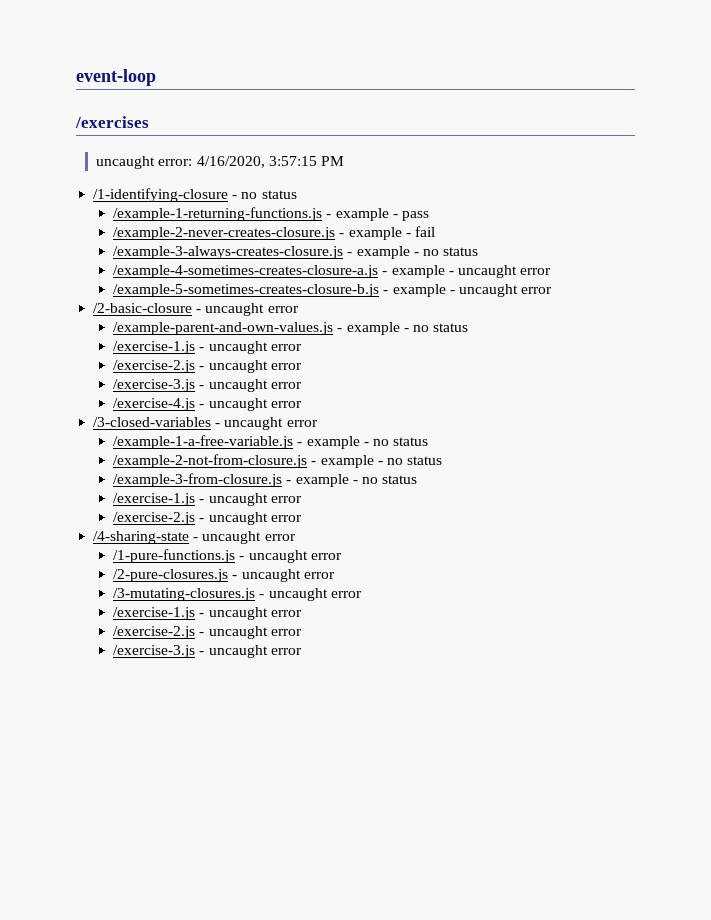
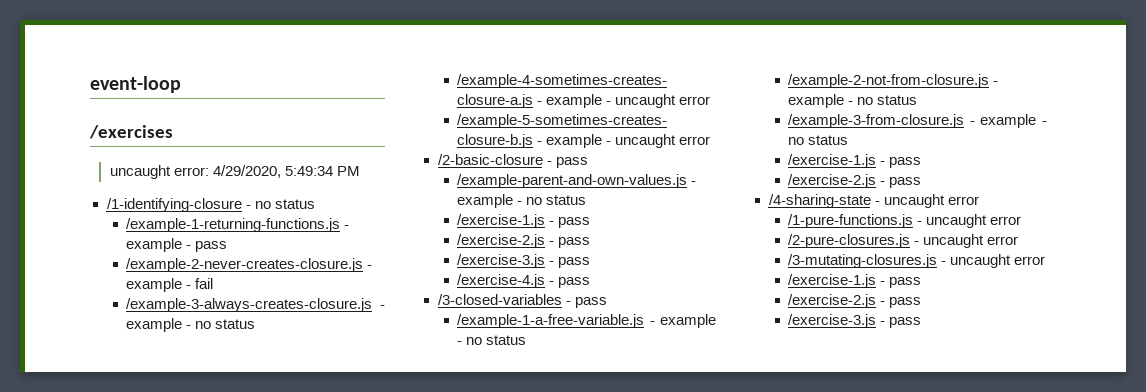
[196,156,317,168] 4/16/2020, 3:57:15 -> [212,165,333,178] 4/29/2020, 5:49:34
[205,303,299,316] uncaught error -> [555,157,588,168] pass
[208,341,302,354] [113,360,302,373] [113,379,302,392] uncaught error // /exercise-2.js - uncaught error // /exercise-3.js - uncaught error -> [558,217,591,228] [457,234,591,248] [457,254,591,268] pass // /exercise-2.js - pass // /exercise-3.js - pass
[208,398,302,411] uncaught error -> [558,277,591,288] pass
[224,417,318,430] uncaught error -> [574,297,607,308] pass
[208,493,302,506] [113,512,302,525] uncaught error // /exercise-2.js - uncaught error -> [889,157,922,168] [788,174,922,188] pass // /exercise-2.js - pass
[208,607,302,620] [113,626,302,639] [113,645,302,658] uncaught error // /exercise-2.js - uncaught error // /exercise-3.js - uncaught error -> [889,277,922,288] [788,294,922,308] [788,314,922,328] pass // /exercise-2.js - pass // /exercise-3.js - pass

